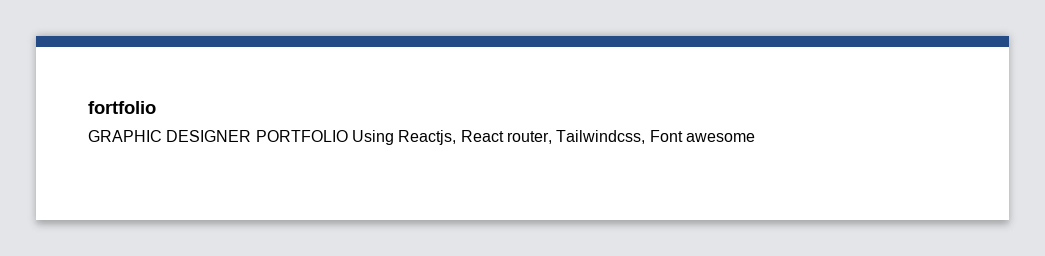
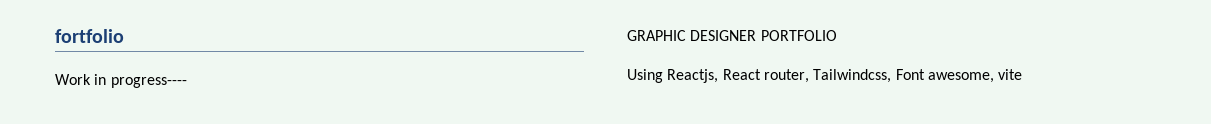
(156, 107) none -> [55,74,187,88] // Work in progress----
(348, 136) none -> (837, 35) //
[685,133,755,142] awesome -> [927,69,1023,83] awesome, vite

